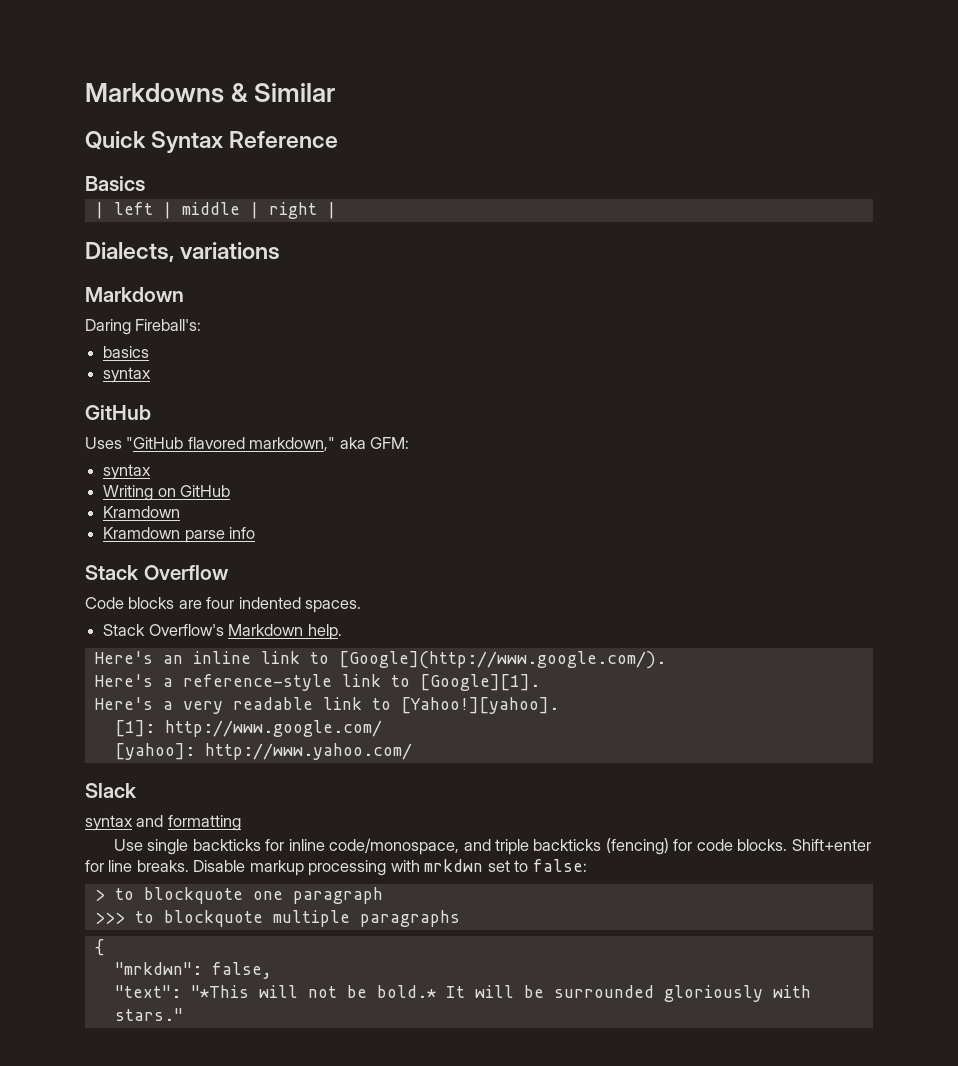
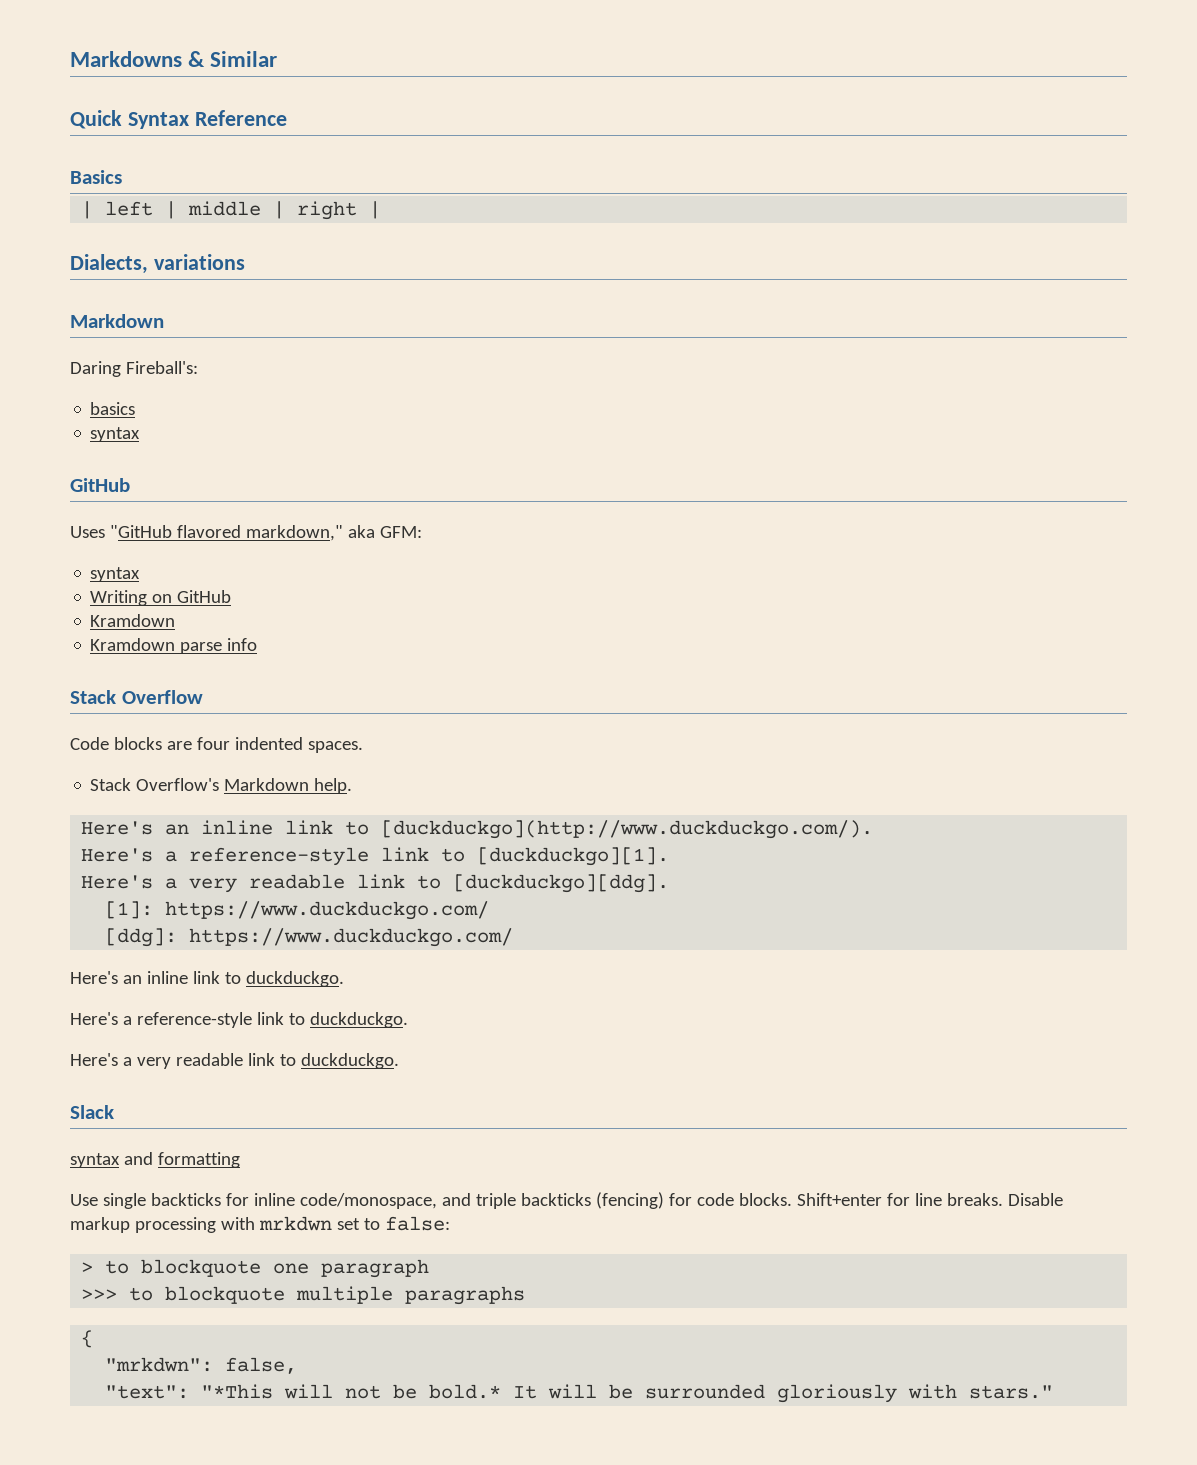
[338,651,666,669] [94,674,540,691] [94,697,559,714] [Google](http://www.google.com/). // Here's a reference-style link to [Google][1]. // Here's a very readable link to [Yahoo!][yahoo]. -> [381,820,874,839] [81,847,670,866] [81,874,670,893] [duckduckgo](http://www.duckduckgo.com/). // Here's a reference-style link to [duckduckgo][1]. // Here's a very readable link to [duckduckgo][ddg].
[164,720,382,737] [114,743,412,760] http://www.google.com/ // [yahoo]: http://www.yahoo.com/ -> [165,901,490,920] [105,928,514,947] [70,971,344,987] [70,1012,408,1028] [70,1053,399,1069] https://www.duckduckgo.com/ // [ddg]: https://www.duckduckgo.com/ // Here's an inline link to duckduckgo. // Here's a reference-style link to duckduckgo. // Here's a very readable link to duckduckgo.

